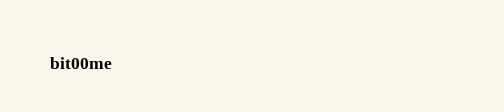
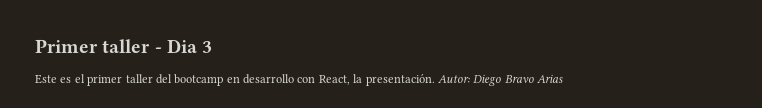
[50,57,112,69] bit00me -> [35,39,213,53] [35,74,563,86] Primer taller - Dia 3 // Este es el primer taller del bootcamp en desarrollo con React, la presentación. Autor: Diego Bravo Arias

